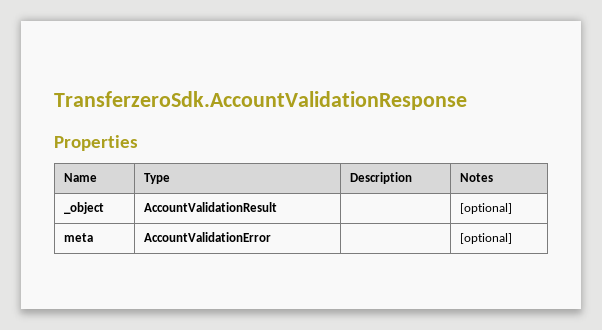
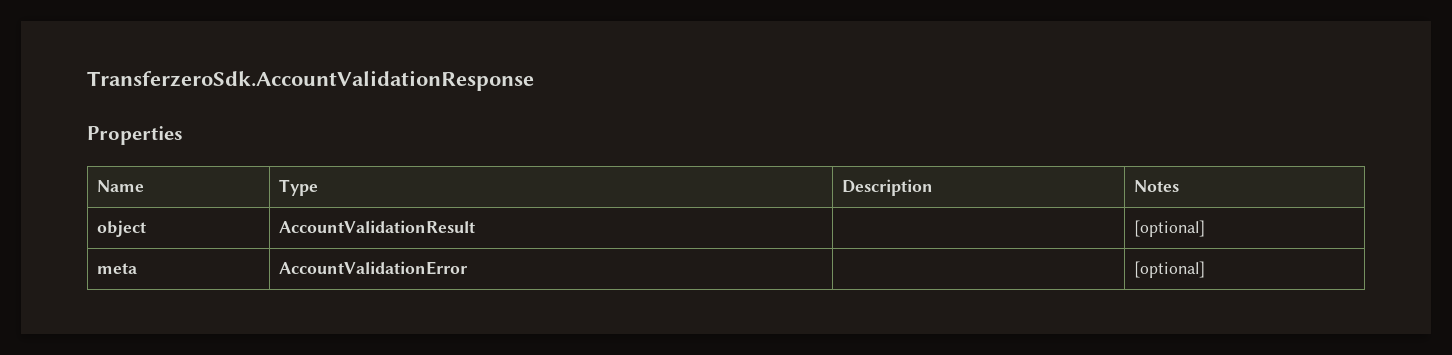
[63,202,104,214] _object -> [97,220,147,237] object

